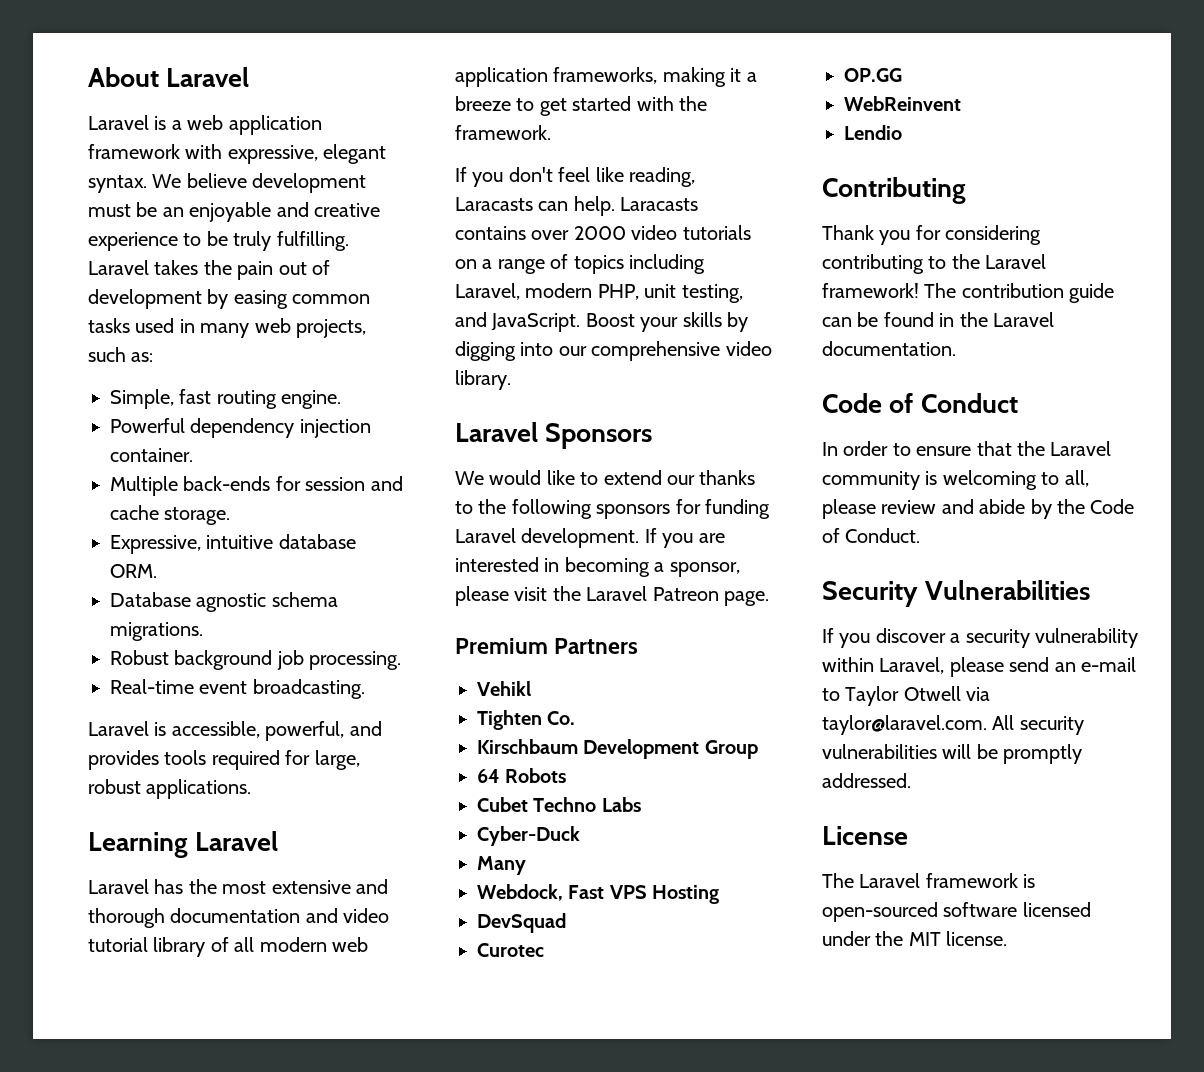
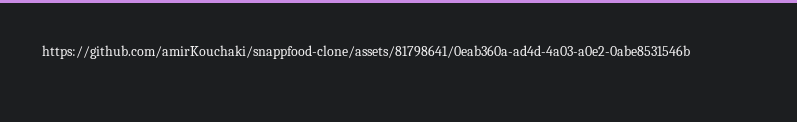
[88,67,250,87] [88,115,322,135] [88,144,387,164] [88,173,367,193] [88,202,380,222] [88,231,349,251] [88,260,330,280] [88,289,371,309] [88,318,366,338] [88,347,154,362] [110,389,342,409] [110,418,371,438] [110,448,193,462] [110,476,403,496] [110,505,231,525] [110,534,356,554] [110,564,157,578] [110,592,338,612] [110,622,203,641] [110,650,402,670] [110,679,365,699] [88,721,382,741] [88,750,360,770] [88,779,252,799] [88,831,279,858] [88,879,388,894] [88,908,390,928] [88,937,368,957] [455,67,757,87] [455,96,707,116] [455,125,551,140] [455,167,695,187] [455,196,699,216] [455,225,751,240] [455,254,705,274] [455,283,743,303] [455,312,748,332] [455,341,772,361] [455,370,511,390] [455,422,653,449] [455,470,756,485] [455,499,770,519] [455,528,725,548] [455,557,740,577] [455,586,769,606] [455,638,639,654] [477,681,531,696] [477,710,576,730] [477,739,758,759] [477,768,567,783] [477,797,641,812] [477,826,580,846] [477,856,526,875] [477,884,720,904] [477,913,566,933] [477,943,544,957] [844,68,902,82] [844,96,961,111] [844,125,902,140] [822,177,966,204] [822,225,1042,245] [822,254,1047,274] [822,283,1115,303] [822,312,1054,327] [822,341,956,356] [822,393,1018,413] [822,441,1112,456] [822,470,1089,490] [822,499,1135,519] [822,528,921,543] [822,580,1091,607] [822,628,1138,648] [822,657,1136,677] [822,686,991,706] [822,715,1084,735] [822,744,1083,764] [822,773,911,788] [822,826,908,845] [822,873,1036,888] [822,902,1091,922] [822,931,1008,946] About Laravel // Laravel is a web application framework with expressive, elegant syntax. We believe development must be an enjoyable and creative experience to be truly fulfilling. Laravel takes the pain out of development by easing common tasks used in many web projects, such as: // Simple, fast routing engine. // Powerful dependency injection container. // Multiple back-ends for session and cache storage. // Expressive, intuitive database ORM. // Database agnostic schema migrations. // Robust background job processing. // Real-time event broadcasting. // Laravel is accessible, powerful, and provides tools required for large, robust applications. // Learning Laravel // Laravel has the most extensive and thorough documentation and video tutorial library of all modern web application frameworks, making it a breeze to get started with the framework. // If you don't feel like reading, Laracasts can help. Laracasts contains over 2000 video tutorials on a range of topics including Laravel, modern PHP, unit testing, and JavaScript. Boost your skills by digging into our comprehensive video library. // Laravel Sponsors // We would like to extend our thanks to the following sponsors for funding Laravel development. If you are interested in becoming a sponsor, please visit the Laravel Patreon page. // Premium Partners // Vehikl // Tighten Co. // Kirschbaum Development Group // 64 Robots // Cubet Techno Labs // Cyber-Duck // Many // Webdock, Fast VPS Hosting // DevSquad // Curotec // OP.GG // WebReinvent // Lendio // Contributing // Thank you for considering contributing to the Laravel framework! The contribution guide can be found in the Laravel documentation. // Code of Conduct // In order to ensure that the Laravel community is welcoming to all, please review and abide by the Code of Conduct. // Security Vulnerabilities // If you discover a security vulnerability within Laravel, please send an e-mail to Taylor Otwell via taylor@laravel.com. All security vulnerabilities will be promptly addressed. // License // The Laravel framework is open-sourced software licensed under the MIT license. -> [42,45,690,59] https://github.com/amirKouchaki/snappfood-clone/assets/81798641/0eab360a-ad4d-4a03-a0e2-0abe8531546b

